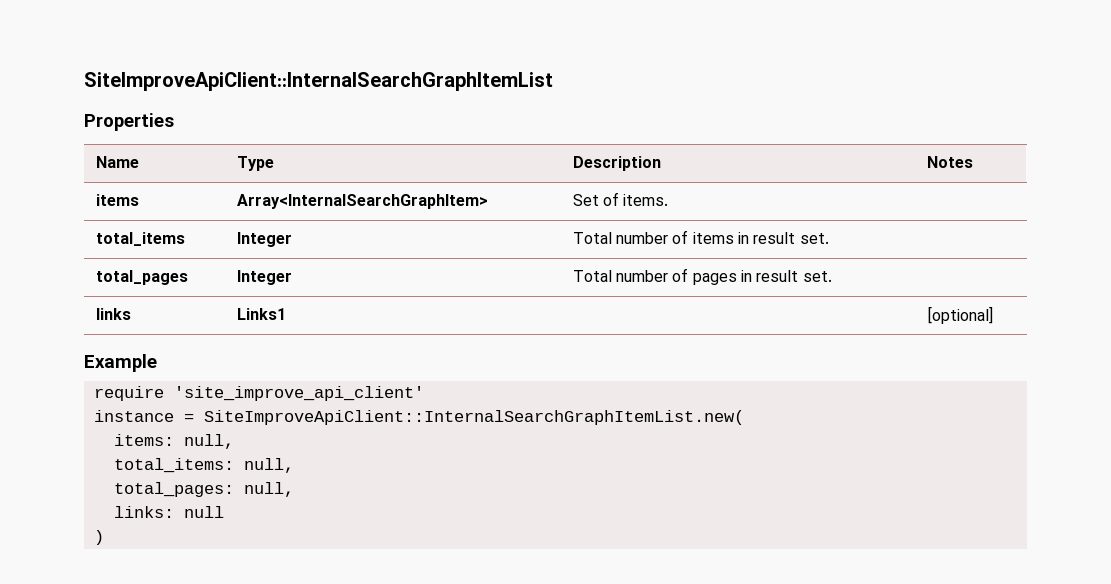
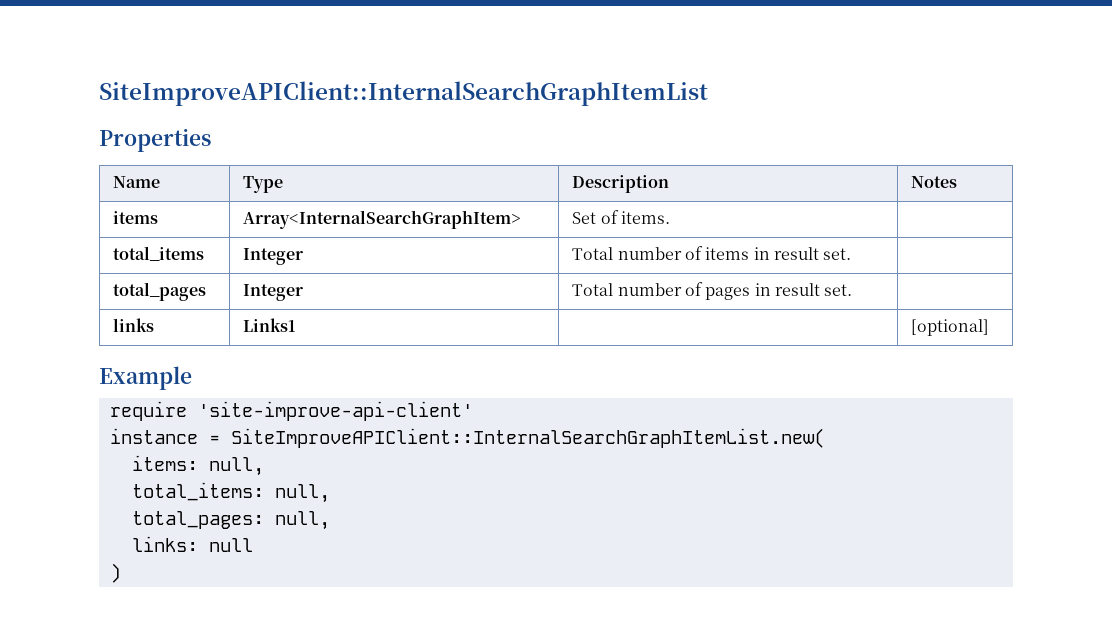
[84,72,553,91] SiteImproveApiClient::InternalSearchGraphItemList -> [99,81,708,106] SiteImproveAPIClient::InternalSearchGraphItemList
[173,386,424,401] 'site_improve_api_client' -> [197,401,473,421] 'site-improve-api-client'
[203,410,744,425] SiteImproveApiClient::InternalSearchGraphItemList.new( -> [230,428,825,448] SiteImproveAPIClient::InternalSearchGraphItemList.new(

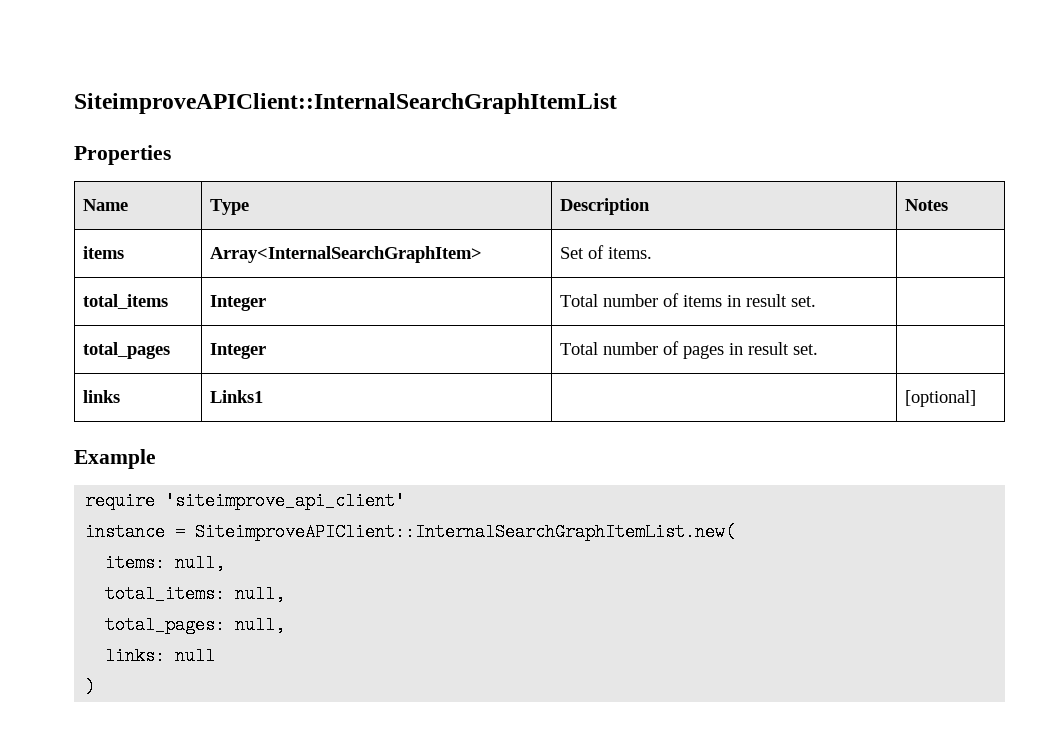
[99,81,708,106] SiteImproveAPIClient::InternalSearchGraphItemList -> [74,93,617,114] SiteimproveAPIClient::InternalSearchGraphItemList
[197,401,473,421] 'site-improve-api-client' -> [165,492,406,510] 'siteimprove_api_client'
[230,428,825,448] SiteImproveAPIClient::InternalSearchGraphItemList.new( -> [195,523,736,541] SiteimproveAPIClient::InternalSearchGraphItemList.new(

